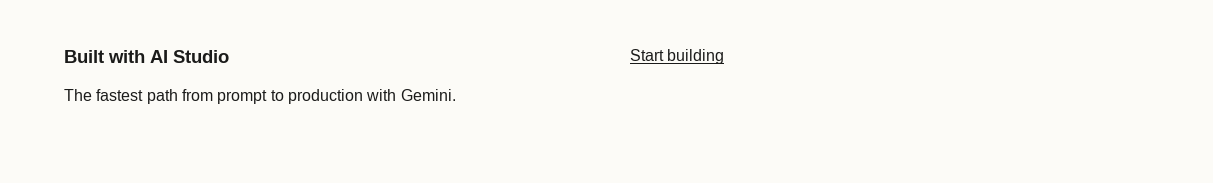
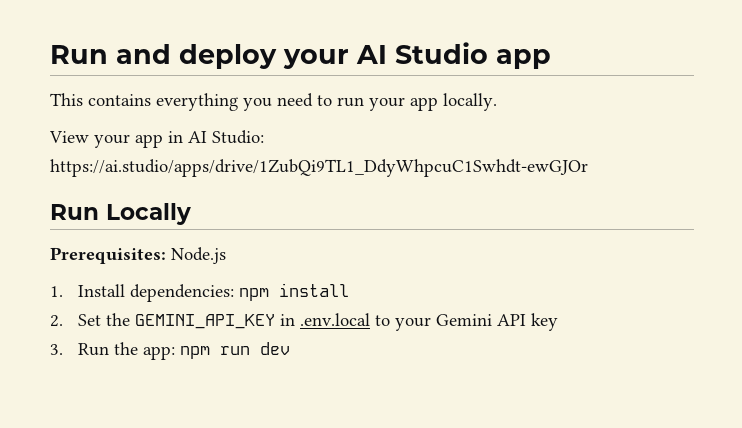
[64,50,229,63] [64,89,456,104] [630,49,725,64] Built with AI Studio // The fastest path from prompt to production with Gemini. // Start building -> [50,42,551,69] [50,93,497,111] [49,130,264,148] [50,159,588,177] [50,203,191,225] [50,247,226,264] [50,283,350,302] [50,313,559,331] [50,342,291,360] Run and deploy your AI Studio app // This contains everything you need to run your app locally. // View your app in AI Studio: https://ai.studio/apps/drive/1ZubQi9TL1_DdyWhpcuC1Swhdt-ewGJOr // Run Locally // Prerequisites: Node.js // 1. Install dependencies: npm install // 2. Set the GEMINI_API_KEY in .env.local to your Gemini API key // 3. Run the app: npm run dev

